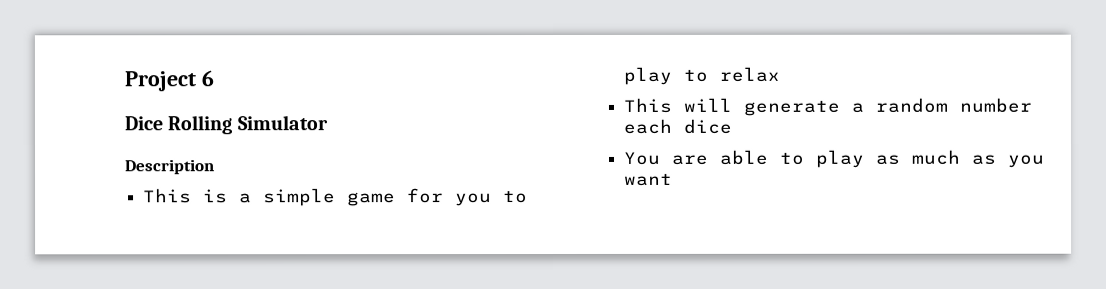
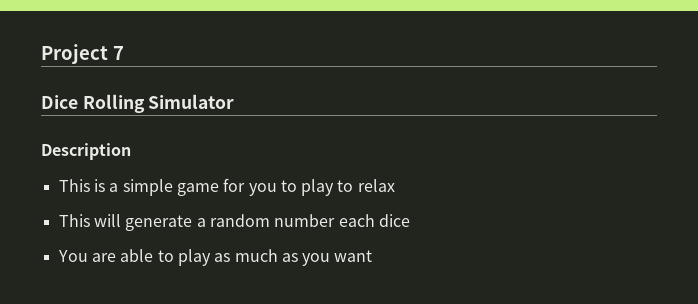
[200,70,214,87] 6 -> [112,46,124,60] 7

